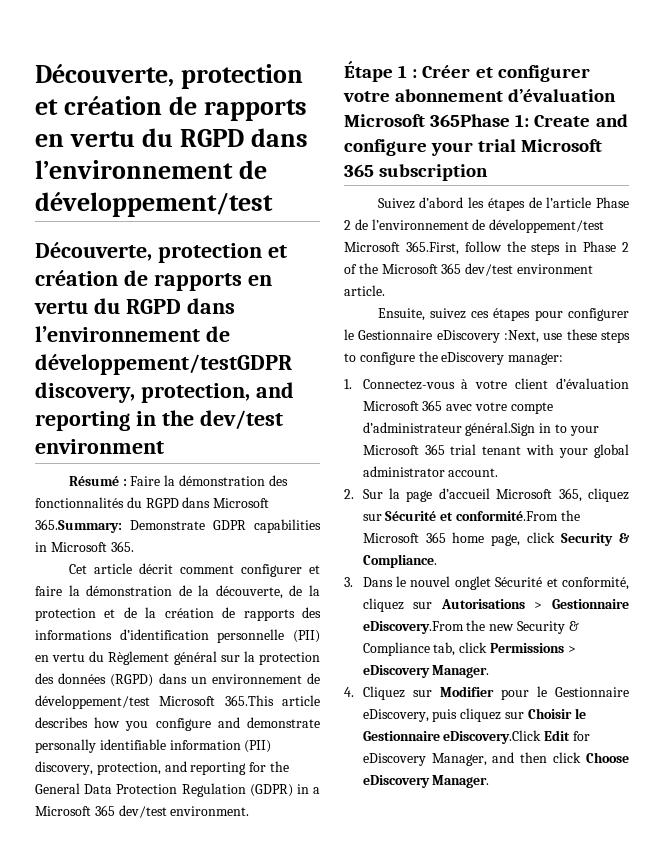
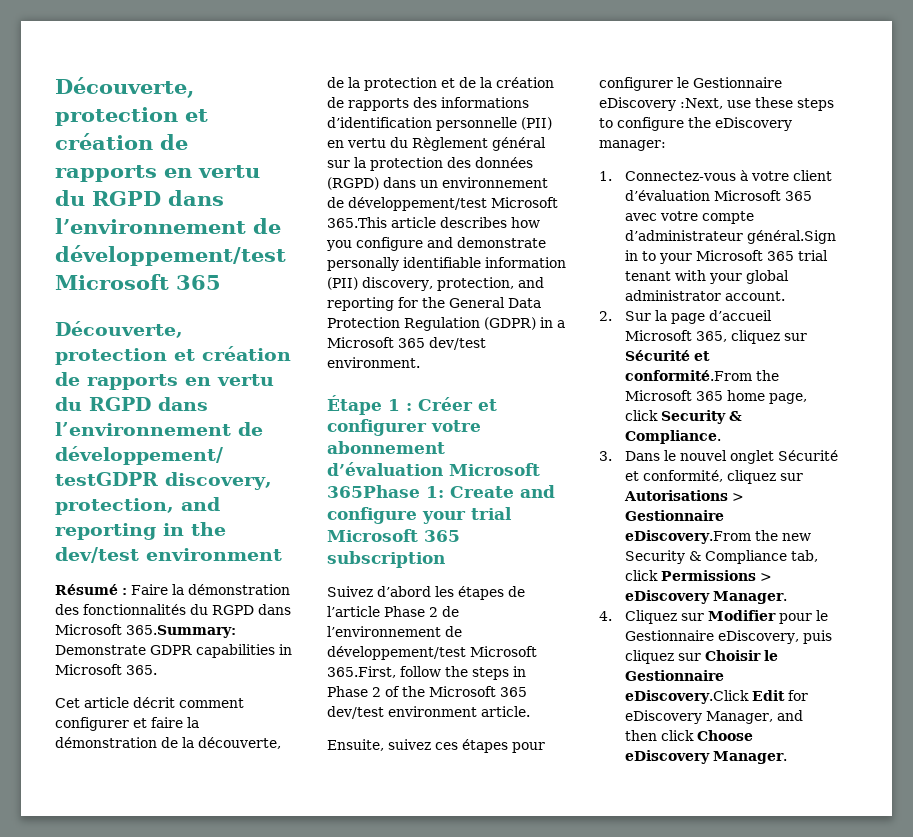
(273, 204) none -> [55,274,221,290] Microsoft 365

